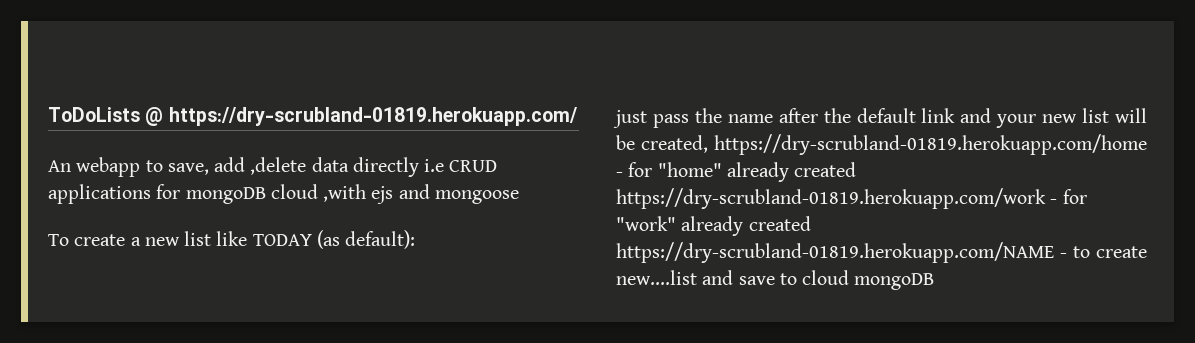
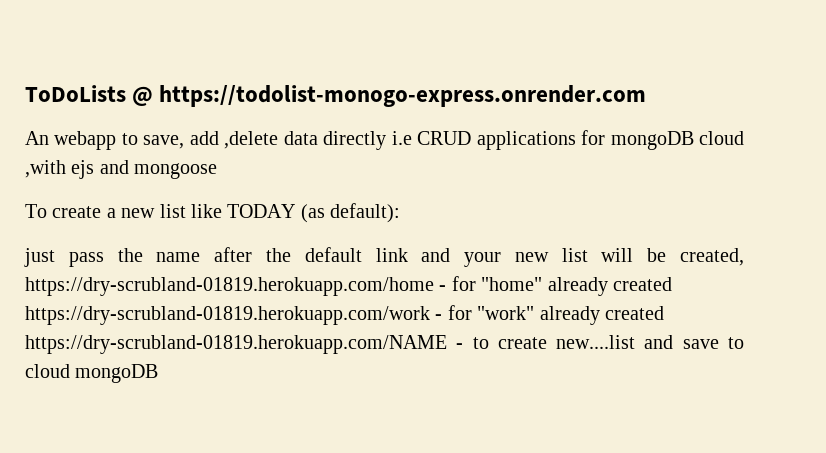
[168,107,577,126] https://dry-scrubland-01819.herokuapp.com/ -> [159,85,647,107] https://todolist-monogo-express.onrender.com

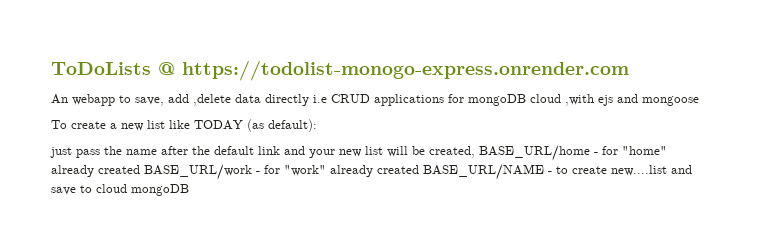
[25,277,434,296] https://dry-scrubland-01819.herokuapp.com/home -> [479,145,590,161] BASE_URL/home
[25,306,430,325] https://dry-scrubland-01819.herokuapp.com/work -> [144,164,252,180] BASE_URL/work
[25,335,447,354] https://dry-scrubland-01819.herokuapp.com/NAME -> [423,164,544,180] BASE_URL/NAME

